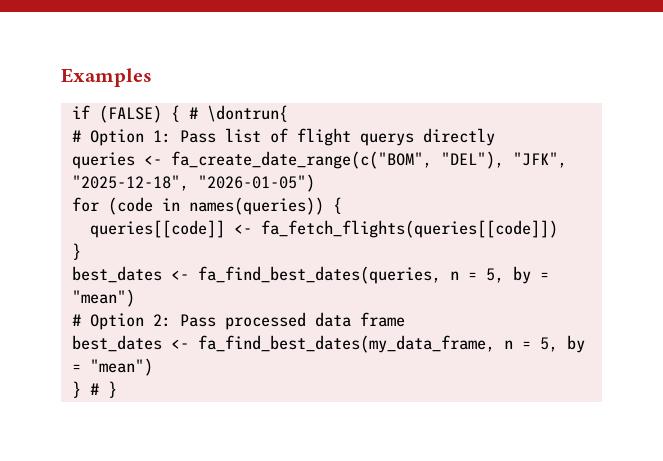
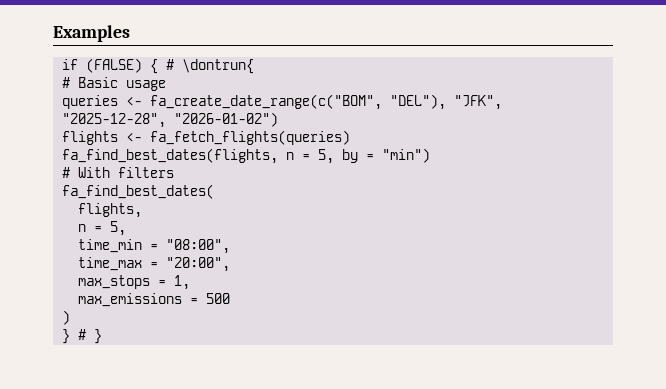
[89,128,495,146] Option 1: Pass list of flight querys directly -> [77,77,166,91] Basic usage
[71,174,315,192] [71,197,342,215] [89,220,558,238] [71,243,81,260] [71,266,549,284] [71,289,135,307] [71,312,405,330] [71,335,585,353] [71,358,153,376] "2025-12-18", "2026-01-05") // for (code in names(queries)) { // queries[[code]] <- fa_fetch_flights(queries[[code]]) // } // best_dates <- fa_find_best_dates(queries, n = 5, by = "mean") // # Option 2: Pass processed data frame // best_dates <- fa_find_best_dates(my_data_frame, n = 5, by = "mean") -> [61,112,278,128] [61,130,350,145] [61,148,430,164] [61,167,174,178] [61,184,214,199] [77,203,142,218] [77,221,126,236] [77,239,230,254] [77,257,230,272] [77,275,190,290] [77,293,230,307] [61,310,70,325] "2025-12-28", "2026-01-02") // flights <- fa_fetch_flights(queries) // fa_find_best_dates(flights, n = 5, by = "min") // # With filters // fa_find_best_dates( // flights, // n = 5, // time_min = "08:00", // time_max = "20:00", // max_stops = 1, // max_emissions = 500 // )

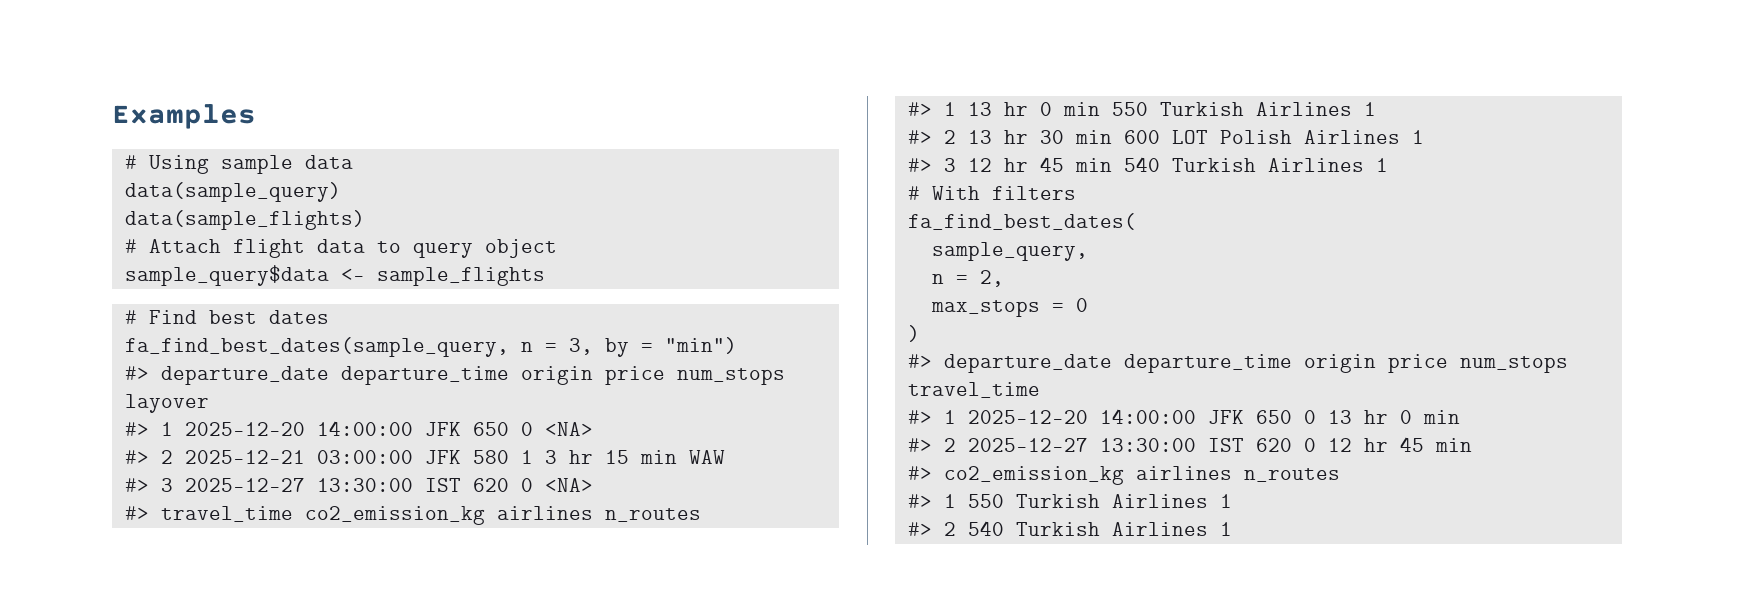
[61,58,254,74] [61,77,166,91] [61,94,502,110] [61,112,278,128] [61,130,350,145] [61,148,334,164] if (FALSE) { # \dontrun{ // # Basic usage // queries <- fa_create_date_range(c("BOM", "DEL"), "JFK", "2025-12-28", "2026-01-02") // flights <- fa_fetch_flights(queries) // fa_find_best_dates(flights, n = 5, -> [125,155,354,174] [125,182,342,202] [125,210,366,230] [125,239,558,258] [125,265,546,286] [125,310,330,324] [125,337,594,357] # Using sample data // data(sample_query) // data(sample_flights) // # Attach flight data to query object // sample_query$data <- sample_flights // # Find best dates // fa_find_best_dates(sample_query, n = 3,
(430, 155) none -> [125,366,786,385] [125,394,210,413] [125,421,594,436] [125,450,726,465] [125,478,594,492] [125,506,702,525] [908,102,1377,116] [908,130,1425,144] [908,157,1389,172] // #> departure_date departure_time origin price num_stops layover // #> 1 2025-12-20 14:00:00 JFK 650 0 <NA> // #> 2 2025-12-21 03:00:00 JFK 580 1 3 hr 15 min WAW // #> 3 2025-12-27 13:30:00 IST 620 0 <NA> // #> travel_time co2_emission_kg airlines n_routes // #> 1 13 hr 0 min 550 Turkish Airlines 1 // #> 2 13 hr 30 min 600 LOT Polish Airlines 1 // #> 3 12 hr 45 min 540 Turkish Airlines 1
[77,203,142,218] [77,221,126,236] [77,239,230,254] [77,257,230,272] [77,275,190,290] [77,293,230,307] [61,310,70,325] [61,329,102,344] flights, // n = 5, // time_min = "08:00", // time_max = "20:00", // max_stops = 1, // max_emissions = 500 // ) // } # } -> [932,242,1089,261] [932,270,1005,287] [931,298,1089,317] [908,325,921,342] [908,354,1569,373] [908,382,1041,398] [908,409,1461,424] [908,437,1473,452] [908,466,1341,485] [908,494,1233,508] [908,521,1233,536] sample_query, // n = 2, // max_stops = 0 // ) // #> departure_date departure_time origin price num_stops travel_time // #> 1 2025-12-20 14:00:00 JFK 650 0 13 hr 0 min // #> 2 2025-12-27 13:30:00 IST 620 0 12 hr 45 min // #> co2_emission_kg airlines n_routes // #> 1 550 Turkish Airlines 1 // #> 2 540 Turkish Airlines 1

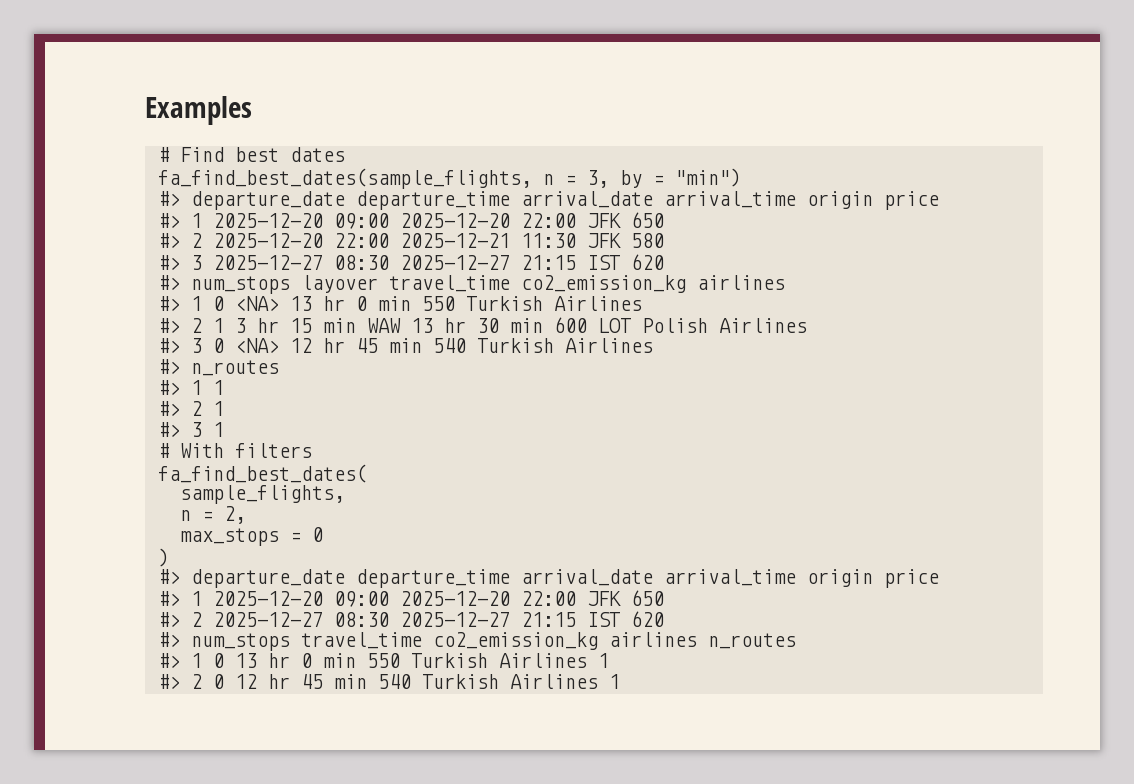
[125,155,354,174] [125,182,342,202] [125,210,366,230] [125,239,558,258] [125,265,546,286] // # Using sample data // data(sample_query) // data(sample_flights) // # Attach flight data to query object // sample_query$data <- sample_flights -> (252, 110) none
[125,337,510,357] fa_find_best_dates(sample_query, -> [157,168,532,189] fa_find_best_dates(sample_flights,
[521,366,786,385] [125,394,210,413] [125,421,594,436] [125,450,726,465] origin price num_stops layover // #> 1 2025-12-20 14:00:00 JFK 650 0 <NA> // #> 2 2025-12-21 03:00:00 JFK 580 1 3 hr 15 min WAW -> [520,191,939,210] [157,212,664,229] [157,233,664,248] arrival_date arrival_time origin price // #> 1 2025-12-20 09:00 2025-12-20 22:00 JFK 650 // #> 2 2025-12-20 22:00 2025-12-21 11:30 JFK 580
[317,478,594,492] [125,506,702,525] [908,102,1377,116] [908,130,957,144] 13:30:00 IST 620 0 <NA> // #> travel_time co2_emission_kg airlines n_routes // #> 1 13 hr 0 min 550 Turkish Airlines 1 // #> 2 -> [333,254,664,270] [157,275,785,294] [157,296,642,311] [157,318,401,333] 08:30 2025-12-27 21:15 IST 620 // #> num_stops layover travel_time co2_emission_kg airlines // #> 1 0 <NA> 13 hr 0 min 550 Turkish Airlines // #> 2 1 3 hr 15 min WAW
[1412,130,1425,144] [908,157,1365,172] 1 // #> 3 12 hr 45 min 540 Turkish Airlines -> [157,338,653,353] [157,359,279,376] [157,380,224,395] [157,401,224,416] [157,422,202,437] // #> 3 0 <NA> 12 hr 45 min 540 Turkish Airlines // #> n_routes // #> 1 1 // #> 2 1 // #> 3
[932,242,1089,261] sample_query, -> [179,485,345,504] sample_flights,
[1304,354,1569,373] [908,382,1041,398] [908,409,1461,424] origin price num_stops travel_time // #> 1 2025-12-20 14:00:00 JFK 650 0 13 hr 0 min -> [520,569,939,588] [157,590,664,607] arrival_date arrival_time origin price // #> 1 2025-12-20 09:00 2025-12-20 22:00 JFK 650
[1100,437,1473,452] [908,466,1341,485] [908,494,1233,508] [908,522,957,536] 13:30:00 IST 620 0 12 hr 45 min // #> co2_emission_kg airlines n_routes // #> 1 550 Turkish Airlines 1 // #> 2 -> [333,611,664,627] [157,632,796,651] [157,653,609,668] [157,674,367,689] 08:30 2025-12-27 21:15 IST 620 // #> num_stops travel_time co2_emission_kg airlines n_routes // #> 1 0 13 hr 0 min 550 Turkish Airlines 1 // #> 2 0 12 hr 45 min

